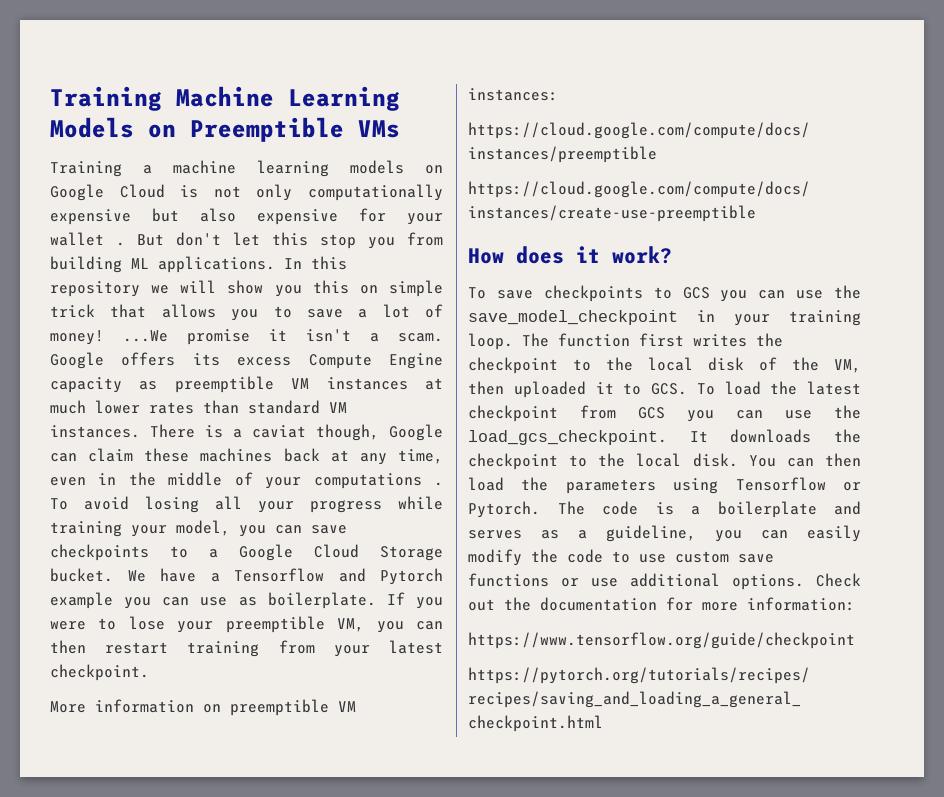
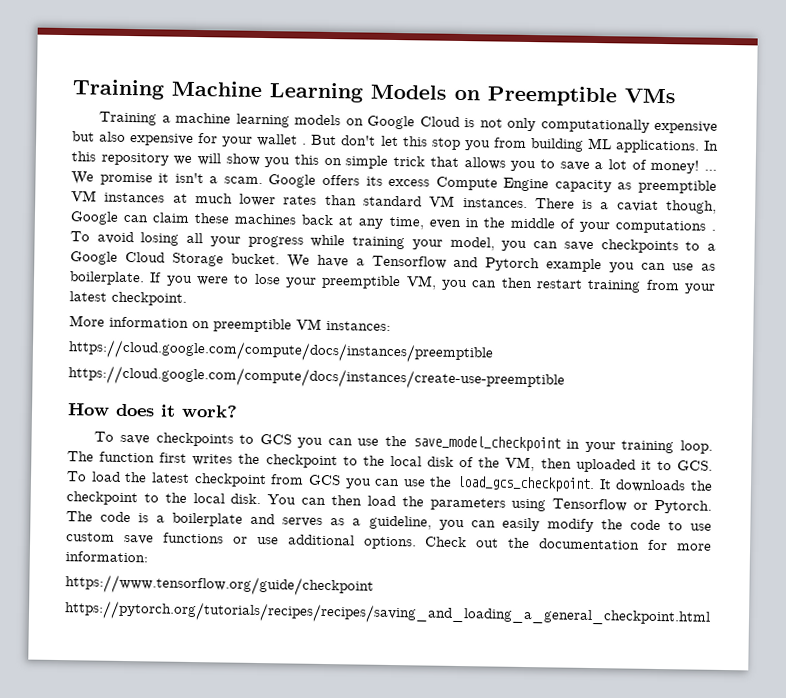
[123,330,168,342] ...We -> [704,169,718,171] [71,171,94,185] ... We

